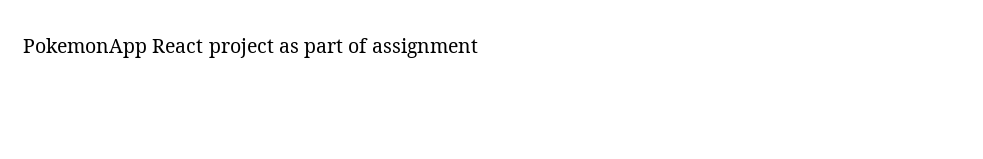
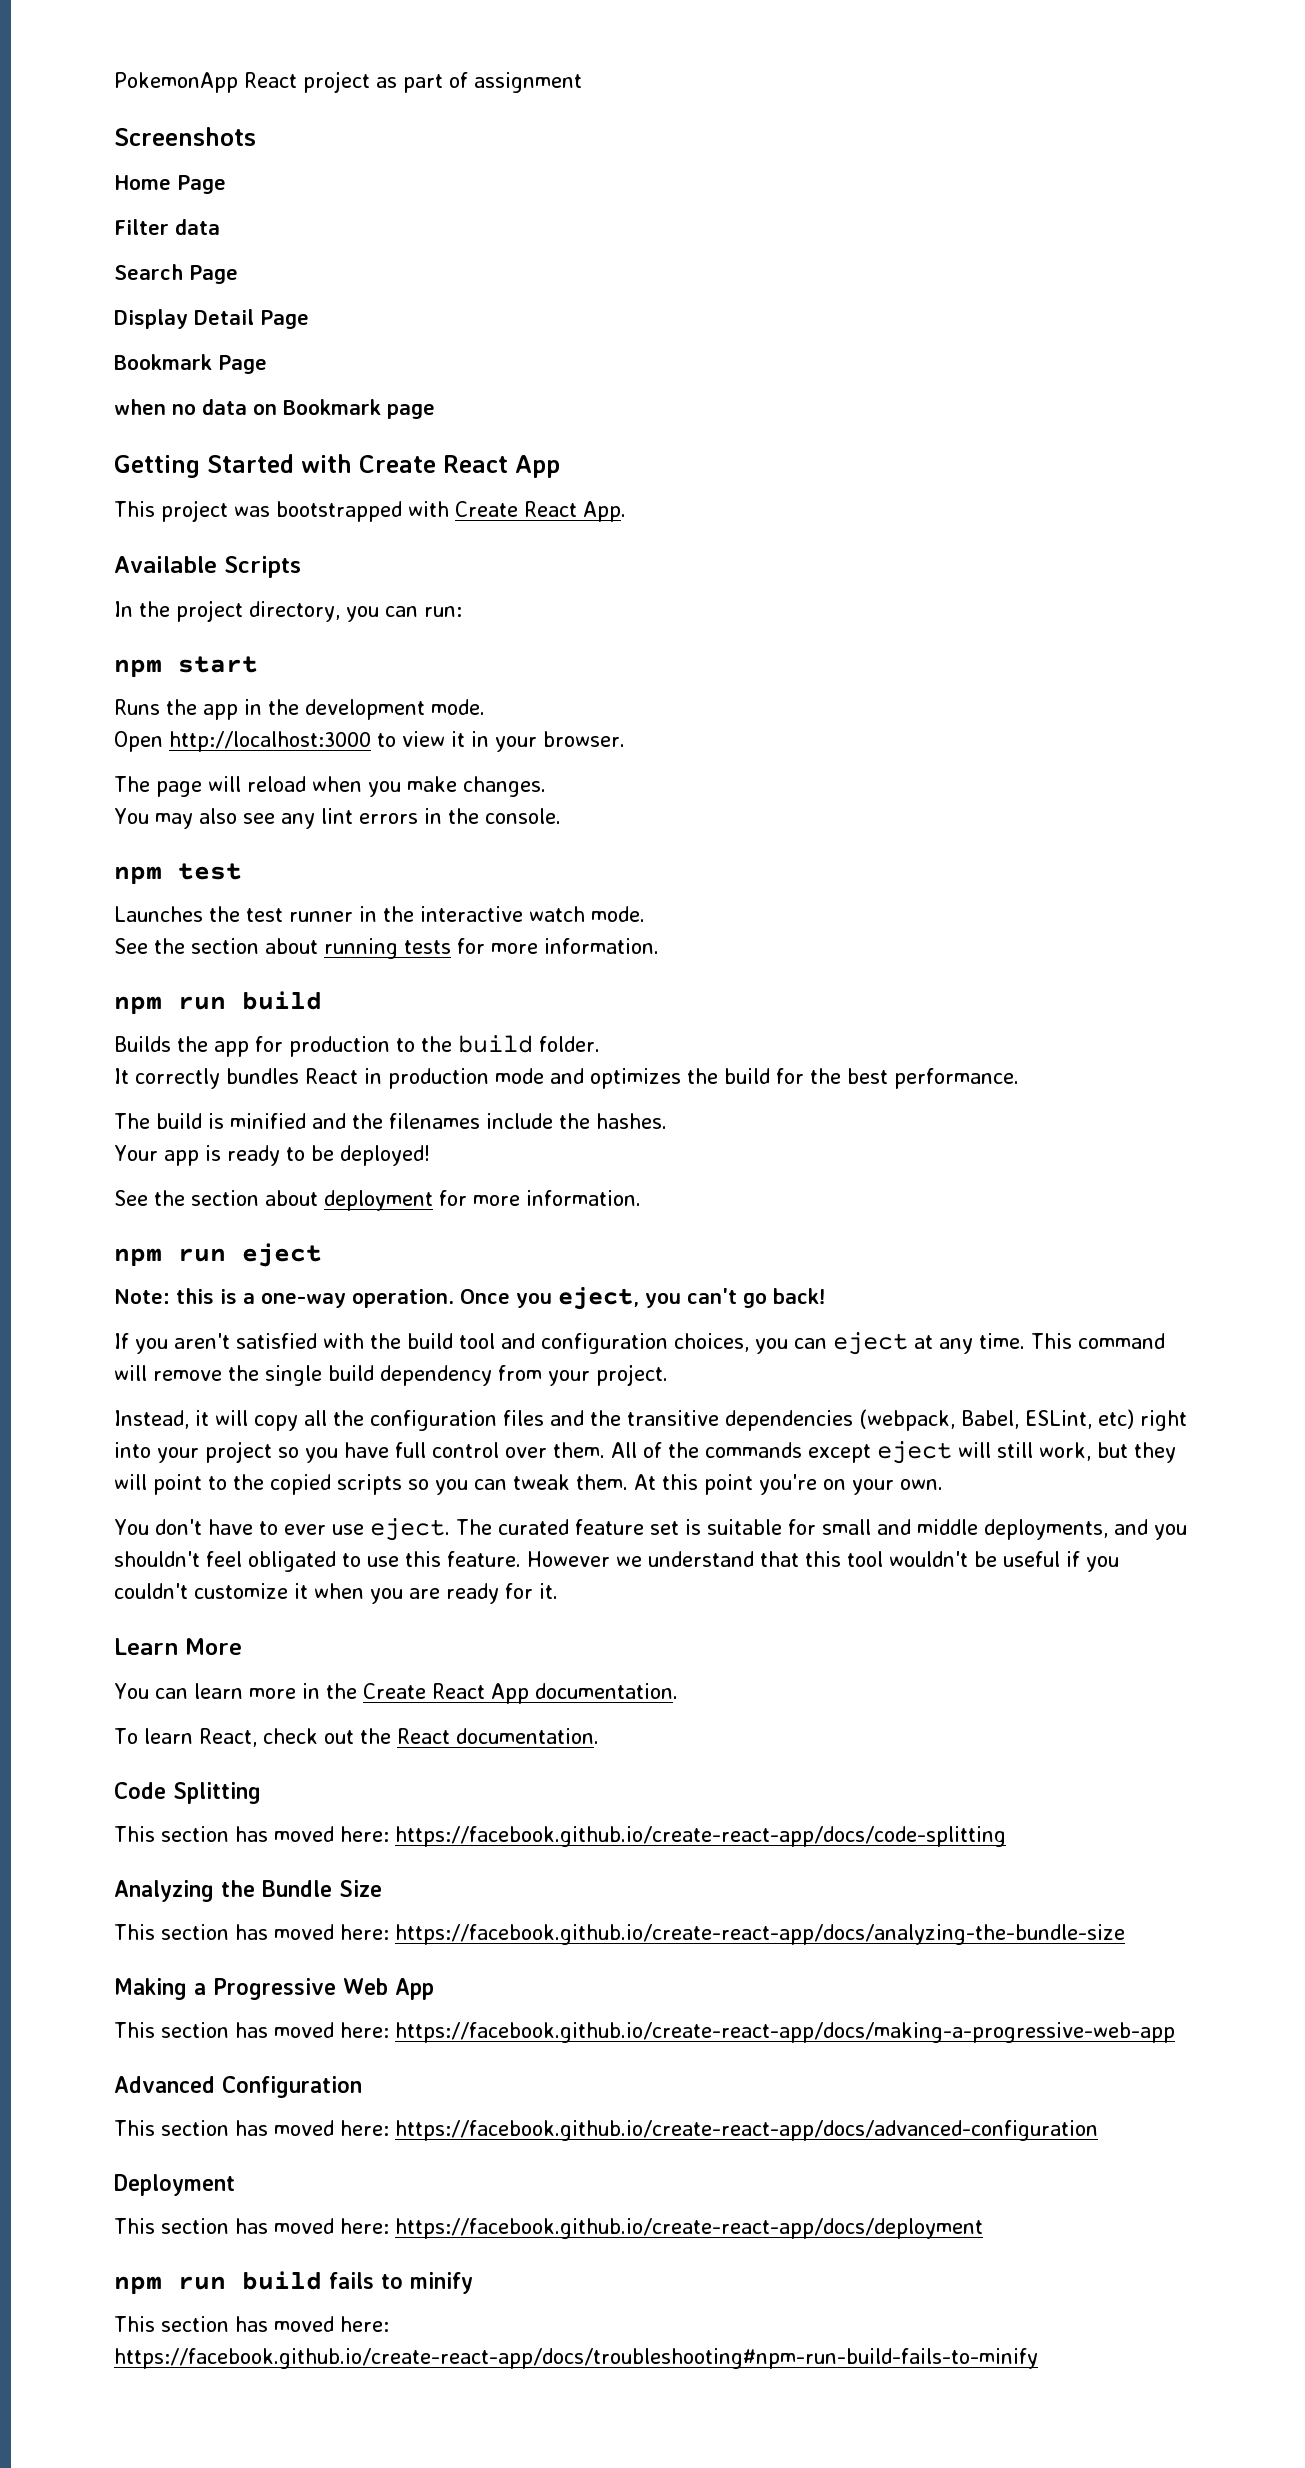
(478, 48) none -> [114,127,256,146] [114,175,226,194] [114,219,220,235] [114,264,238,284] [114,309,309,329] [114,354,267,374] [114,399,435,419] [114,454,560,478] [114,500,626,522] [114,556,301,578] [114,600,462,622] [114,656,258,678] [114,699,485,720] [114,731,625,752] [114,776,546,797] [114,808,561,829] [114,863,242,885] [114,906,645,922] [114,938,659,959] [114,991,322,1015] [114,1035,600,1057] [114,1068,1019,1089] [114,1113,667,1129] [114,1145,430,1166] [114,1190,641,1211] [114,1243,322,1267] [114,1287,826,1310] [114,1332,1165,1355] [114,1364,668,1386] [114,1409,1187,1431] [114,1441,1176,1464] [114,1474,943,1495] [114,1518,1187,1541] [114,1551,1119,1572] [114,1583,558,1604] [114,1638,242,1655] [114,1683,678,1704] [114,1728,599,1747] [114,1782,261,1804] [114,1826,1006,1847] [114,1880,382,1902] [114,1924,1125,1945] [114,1978,434,2000] [114,2022,1175,2043] [114,2076,362,2098] [114,2120,1098,2141] [114,2174,235,2196] [114,2218,983,2239] [114,2271,473,2295] [114,2316,389,2332] [114,2348,1038,2369] // Screenshots // Home Page // Filter data // Search Page // Display Detail Page // Bookmark Page // when no data on Bookmark page // Getting Started with Create React App // This project was bootstrapped with Create React App. // Available Scripts // In the project directory, you can run: // npm start // Runs the app in the development mode. // Open http://localhost:3000 to view it in your browser. // The page will reload when you make changes. // You may also see any lint errors in the console. // npm test // Launches the test runner in the interactive watch mode. // See the section about running tests for more information. // npm run build // Builds the app for production to the build folder. // It correctly bundles React in production mode and optimizes the build for the best performance. // The build is minified and the filenames include the hashes. // Your app is ready to be deployed! // See the section about deployment for more information. // npm run eject // Note: this is a one-way operation. Once you eject, you can't go back! // If you aren't satisfied with the build tool and configuration choices, you can eject at any time. This command will remove the single build dependency from your project. // Instead, it will copy all the configuration files and the transitive dependencies (webpack, Babel, ESLint, etc) right into your project so you have full control over them. All of the commands except eject will still work, but they will point to the copied scripts so you can tweak them. At this point you're on your own. // You don't have to ever use eject. The curated feature set is suitable for small and middle deployments, and you shouldn't feel obligated to use this feature. However we understand that this tool wouldn't be useful if you couldn't customize it when you are ready for it. // Learn More // You can learn more in the Create React App documentation. // To learn React, check out the React documentation. // Code Splitting // This section has moved here: https://facebook.github.io/create-react-app/docs/code-splitting // Analyzing the Bundle Size // This section has moved here: https://facebook.github.io/create-react-app/docs/analyzing-the-bundle-size // Making a Progressive Web App // This section has moved here: https://facebook.github.io/create-react-app/docs/making-a-progressive-web-app // Advanced Configuration // This section has moved here: https://facebook.github.io/create-react-app/docs/advanced-configuration // Deployment // This section has moved here: https://facebook.github.io/create-react-app/docs/deployment // npm run build fails to minify // This section has moved here: https://facebook.github.io/create-react-app/docs/troubleshooting#npm-run-build-fails-to-minify

